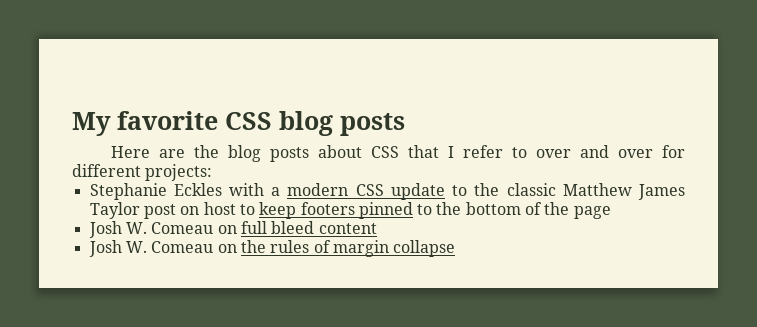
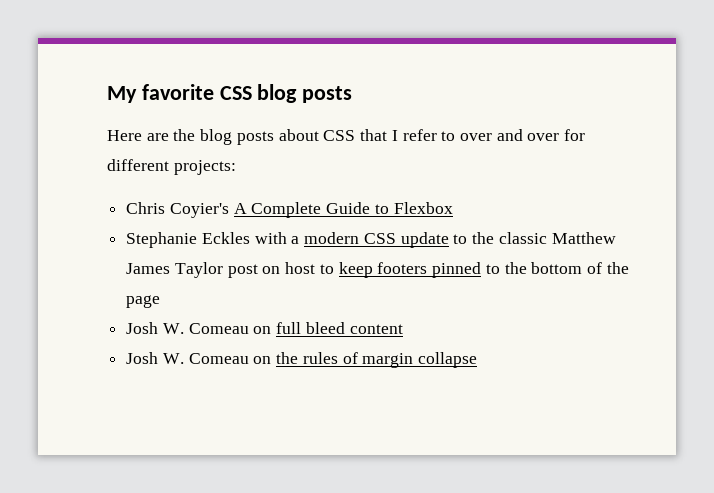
(213, 172) none -> [126,202,453,218] // Chris Coyier's A Complete Guide to Flexbox

